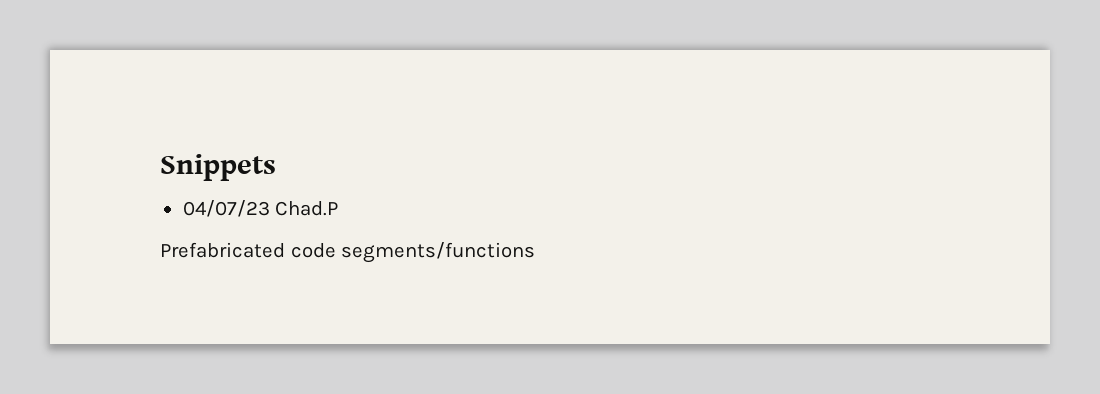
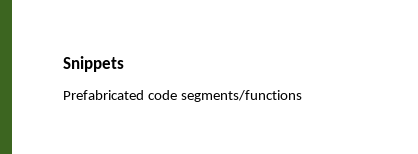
[182,200,339,217] // 04/07/23 Chad.P -> (124, 64) none

